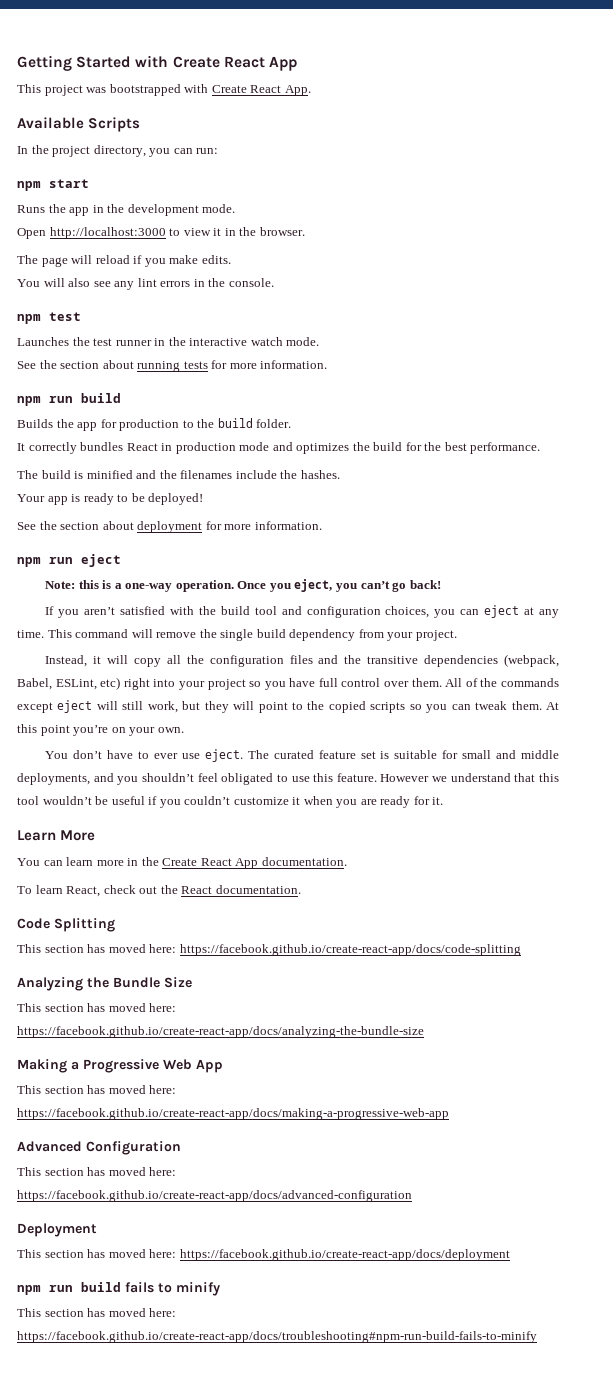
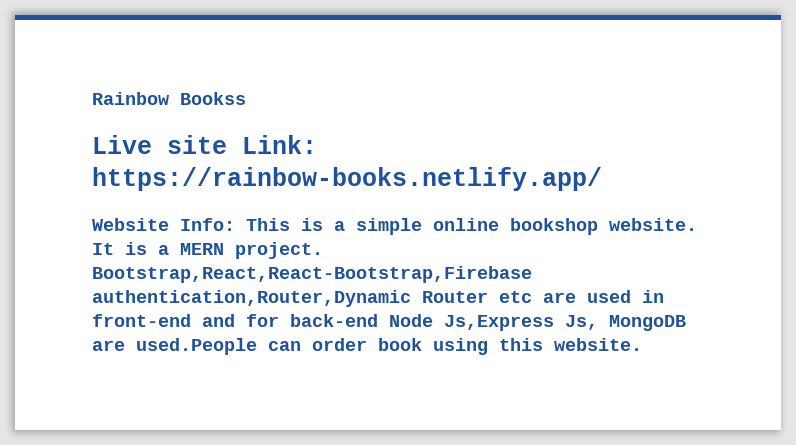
[17,55,297,71] [17,84,311,96] [17,117,141,132] [17,145,219,157] [17,179,89,191] [17,204,236,216] [17,227,305,239] [17,255,231,267] [17,278,274,290] [17,312,81,324] [17,337,320,346] [17,360,328,372] [17,393,121,406] [17,418,292,431] [17,442,541,454] [17,470,340,479] [17,493,204,505] [17,521,322,533] [17,554,121,567] [45,579,441,592] [45,605,559,618] [17,629,457,641] [45,654,559,667] [17,677,559,690] [17,700,560,713] [17,724,184,736] [45,749,560,762] [17,773,560,785] [17,796,444,808] [17,830,96,841] [17,857,347,869] [17,885,301,897] [17,918,115,932] [17,944,521,956] [17,977,192,991] [17,1003,177,1012] [17,1026,424,1038] [17,1059,223,1073] [17,1085,177,1094] [17,1108,449,1120] [17,1141,181,1155] [17,1167,177,1176] [17,1190,412,1202] [17,1223,97,1237] [17,1249,510,1261] [17,1282,220,1296] [17,1308,177,1317] [17,1331,537,1343] Getting Started with Create React App // This project was bootstrapped with Create React App. // Available Scripts // In the project directory, you can run: // npm start // Runs the app in the development mode. // Open http://localhost:3000 to view it in the browser. // The page will reload if you make edits. // You will also see any lint errors in the console. // npm test // Launches the test runner in the interactive watch mode. // See the section about running tests for more information. // npm run build // Builds the app for production to the build folder. // It correctly bundles React in production mode and optimizes the build for the best performance. // The build is minified and the filenames include the hashes. // Your app is ready to be deployed! // See the section about deployment for more information. // npm run eject // Note: this is a one-way operation. Once you eject, you can’t go back! // If you aren’t satisfied with the build tool and configuration choices, you can eject at any time. This command will remove the single build dependency from your project. // Instead, it will copy all the configuration files and the transitive dependencies (webpack, Babel, ESLint, etc) right into your project so you have full control over them. All of the commands except eject will still work, but they will point to the copied scripts so you can tweak them. At this point you’re on your own. // You don’t have to ever use eject. The curated feature set is suitable for small and middle deployments, and you shouldn’t feel obligated to use this feature. However we understand that this tool wouldn’t be useful if you couldn’t customize it when you are ready for it. // Learn More // You can learn more in the Create React App documentation. // To learn React, check out the React documentation. // Code Splitting // This section has moved here: https://facebook.github.io/create-react-app/docs/code-splitting // Analyzing the Bundle Size // This section has moved here: https://facebook.github.io/create-react-app/docs/analyzing-the-bundle-size // Making a Progressive Web App // This section has moved here: https://facebook.github.io/create-react-app/docs/making-a-progressive-web-app // Advanced Configuration // This section has moved here: https://facebook.github.io/create-react-app/docs/advanced-configuration // Deployment // This section has moved here: https://facebook.github.io/create-react-app/docs/deployment // npm run build fails to minify // This section has moved here: https://facebook.github.io/create-react-app/docs/troubleshooting#npm-run-build-fails-to-minify -> [92,92,246,105] [92,135,317,154] [92,167,602,191] [92,218,697,235] [92,242,323,259] [92,266,532,283] [92,290,664,307] [92,314,686,331] [92,338,642,355] Rainbow Bookss // Live site Link: https://rainbow-books.netlify.app/ // Website Info: This is a simple online bookshop website. It is a MERN project. Bootstrap,React,React-Bootstrap,Firebase authentication,Router,Dynamic Router etc are used in front-end and for back-end Node Js,Express Js, MongoDB are used.People can order book using this website.

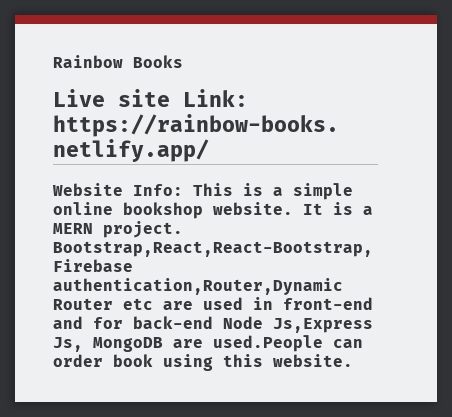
[180,92,246,105] Bookss -> [133,55,183,68] Books

